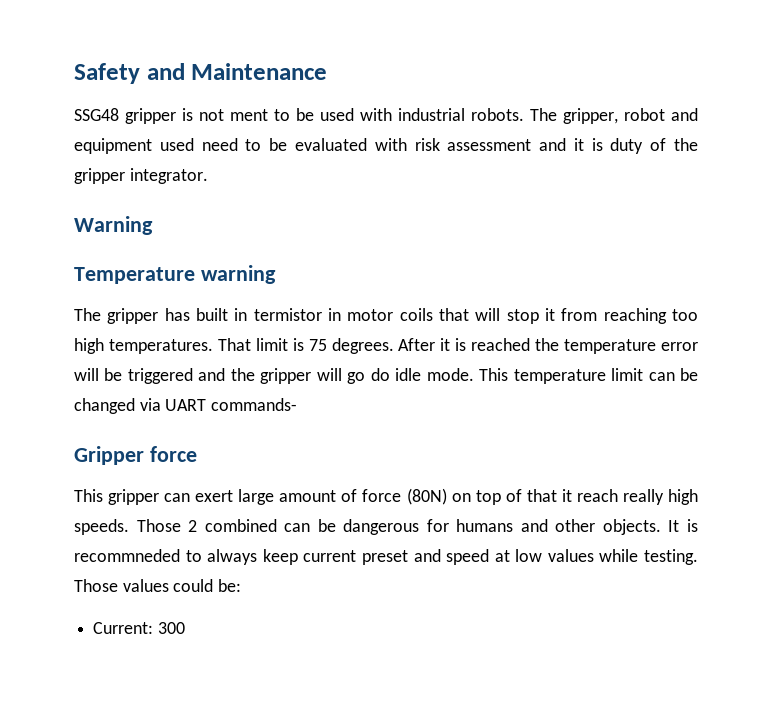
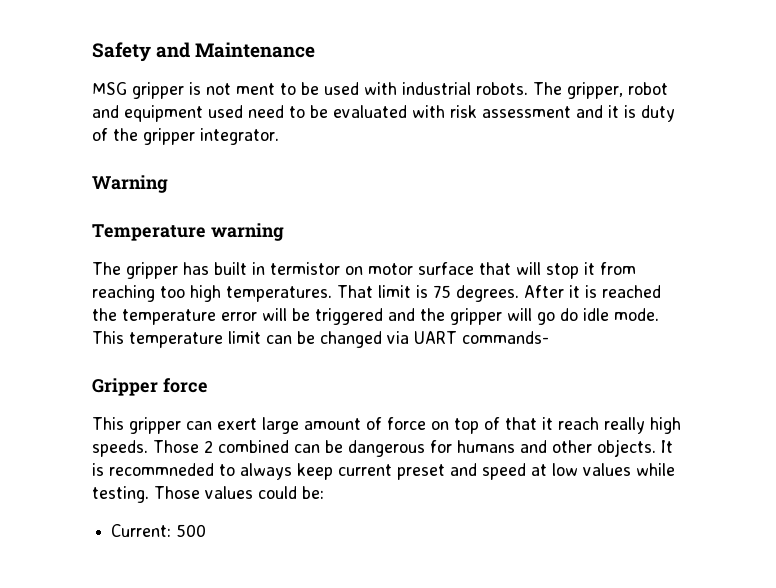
[74,108,119,121] SSG48 -> [92,82,127,95] MSG
[328,308,433,321] in motor coils -> [345,262,474,275] on motor surface
[406,488,447,505] (80N) -> (426, 423) none
[157,622,185,634] 300 -> [176,524,207,537] 500

